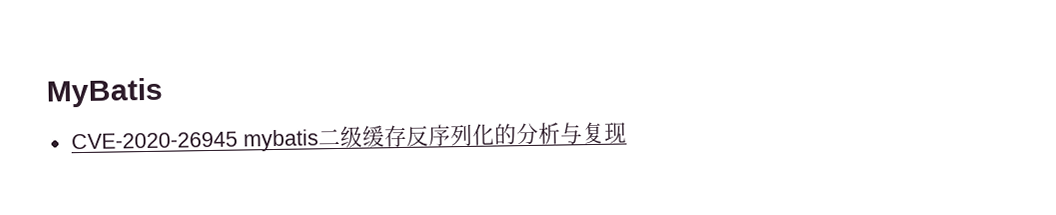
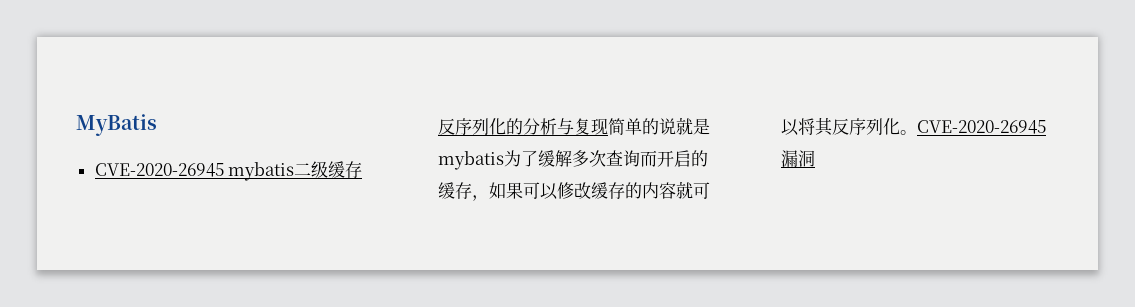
(627, 133) none -> [607,117,710,135] [437,150,708,170] [437,181,710,201] [780,117,1046,136] [780,150,815,167] 简单的说就是mybatis为了缓解多次查询而开启的缓存，如果可以修改缓存的内容就可以将其反序列化。CVE-2020-26945漏洞

